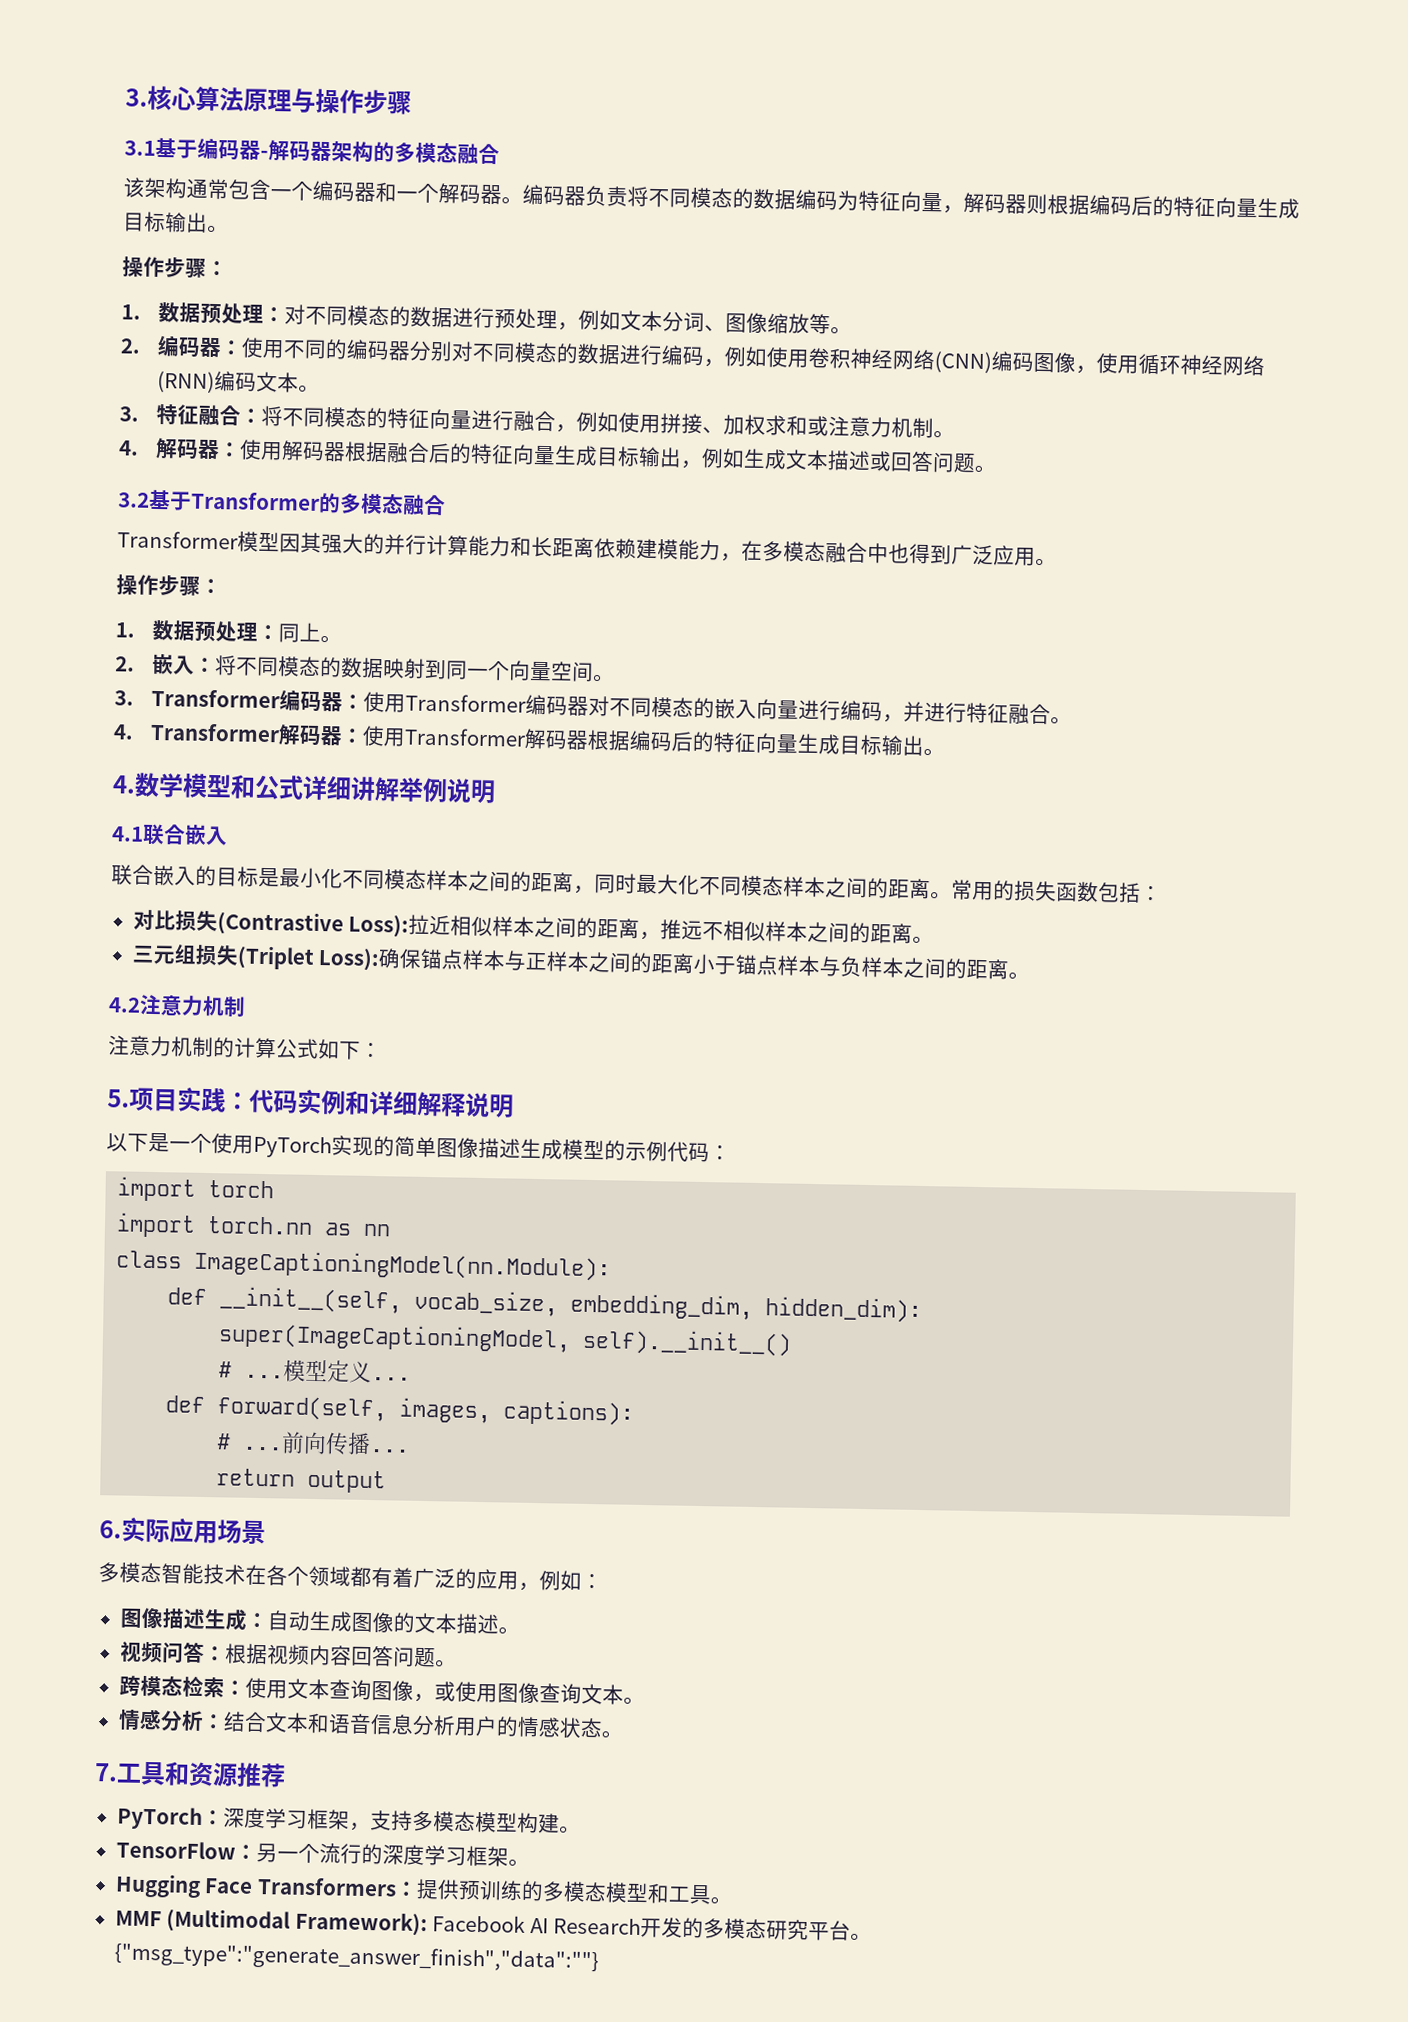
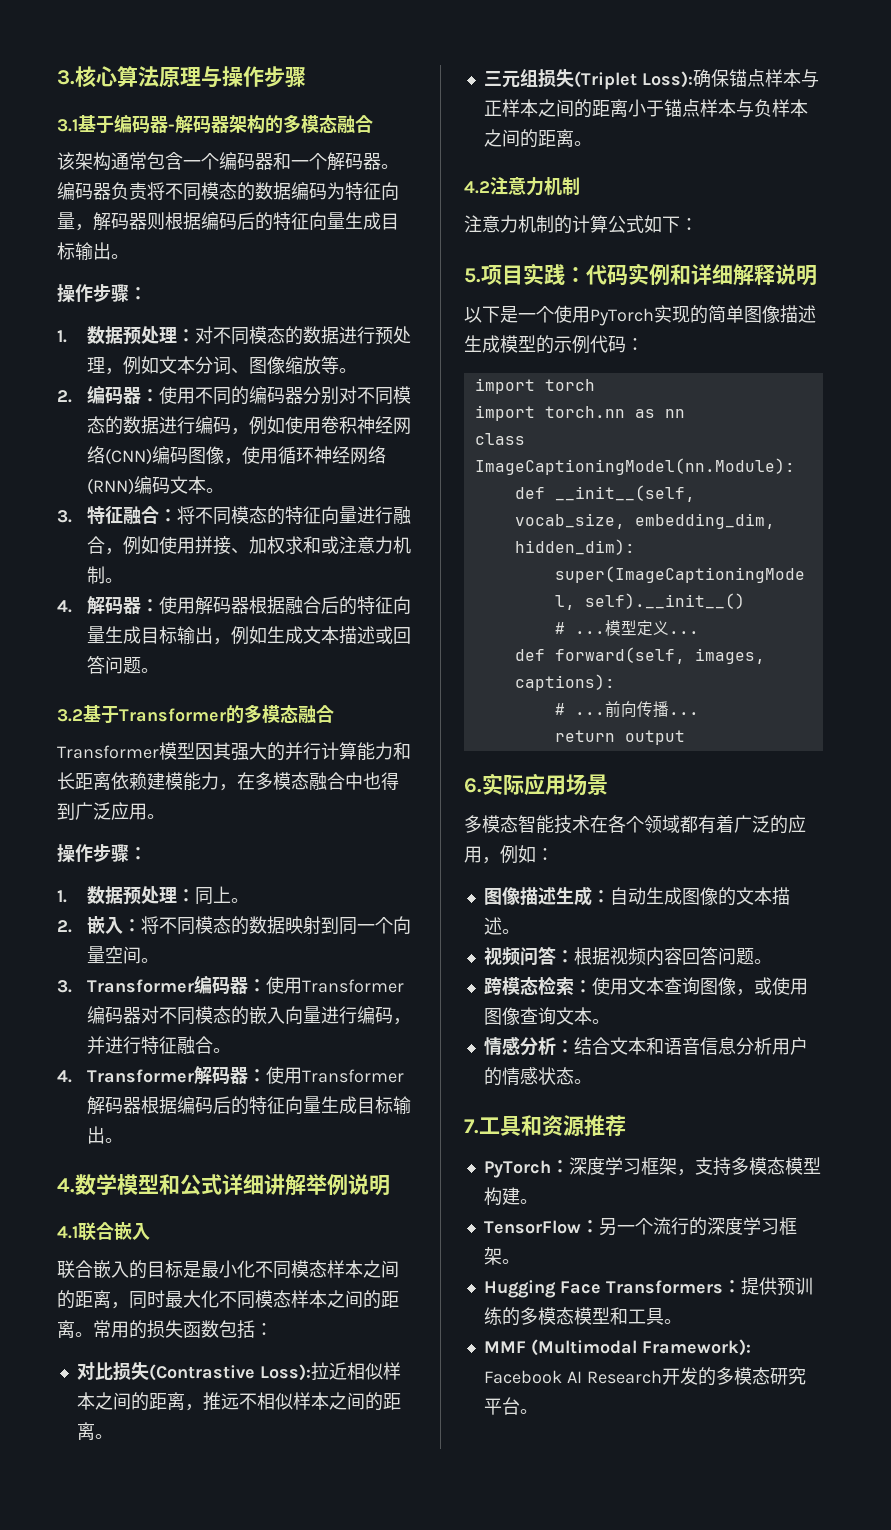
[113,1942,599,1974] {"msg_type":"generate_answer_finish","data":""} -> (538, 1411) none

